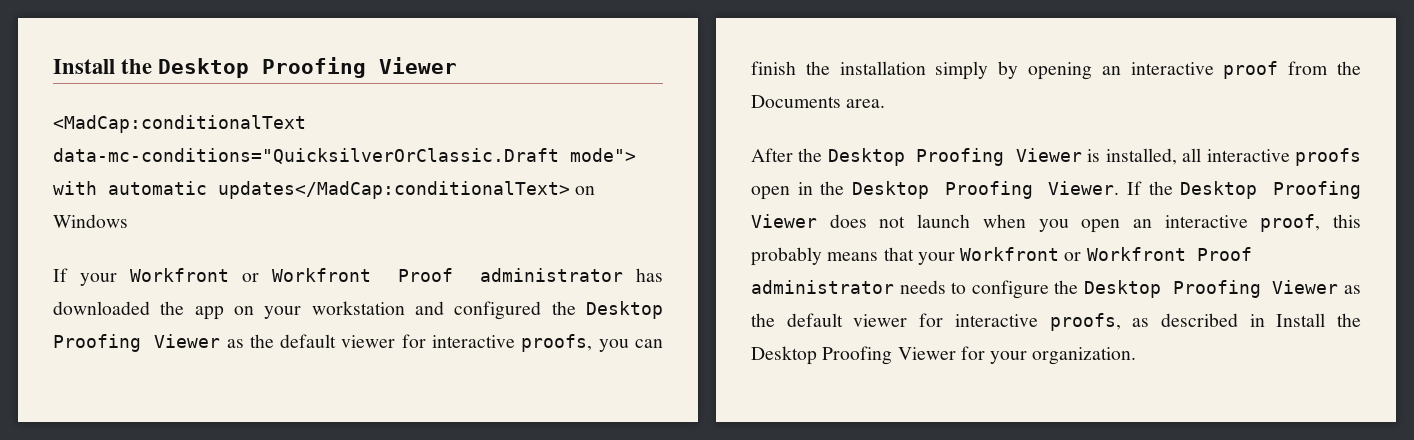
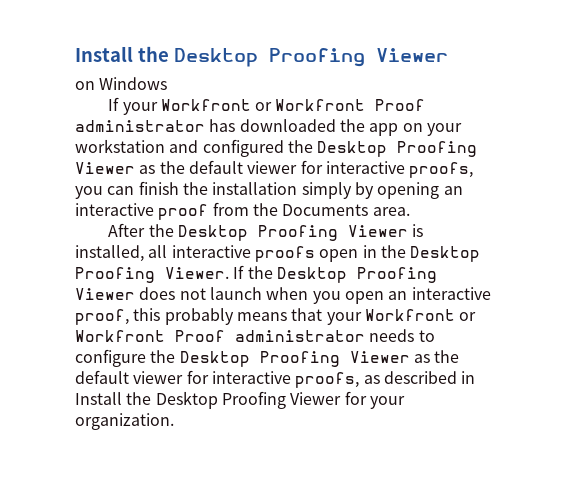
[53,115,306,133] [53,148,636,164] [53,181,570,199] <MadCap:conditionalText data-mc-conditions="QuicksilverOrClassic.Draft mode"> with automatic updates</MadCap:conditionalText> -> (448, 55) none

